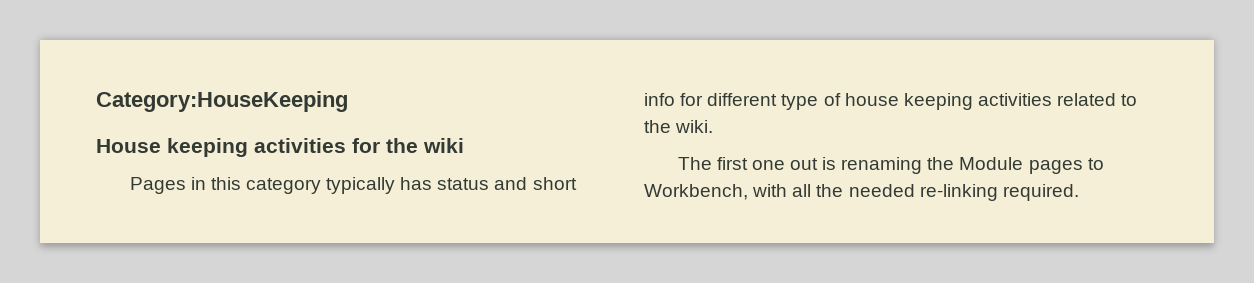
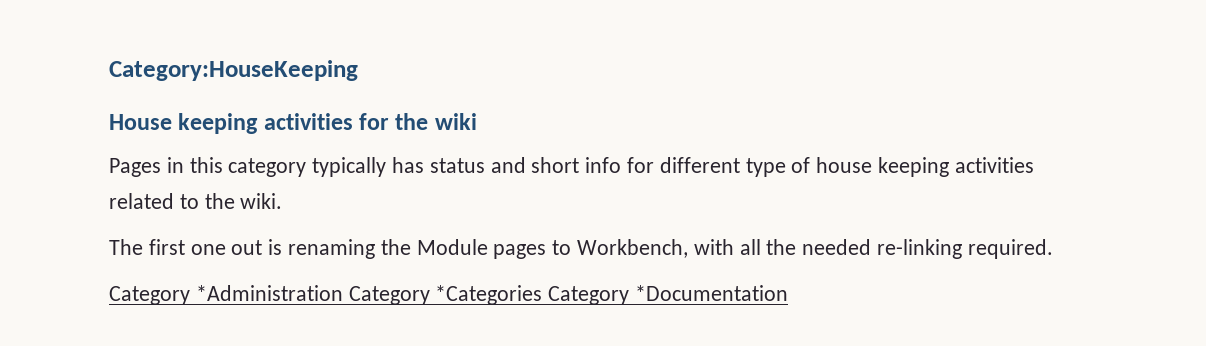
(1079, 192) none -> [109,285,789,305] // Category *Administration Category *Categories Category *Documentation

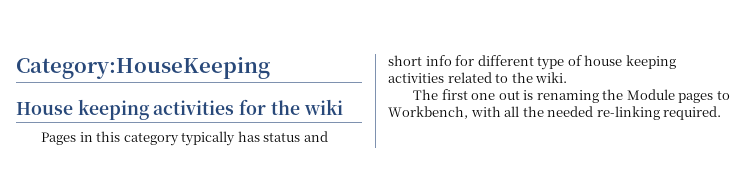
[109,285,789,305] // Category *Administration Category *Categories Category *Documentation -> (722, 113) none

